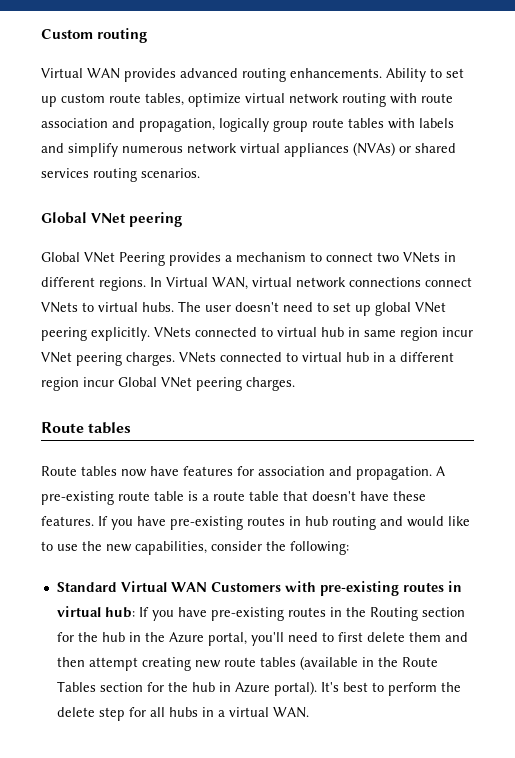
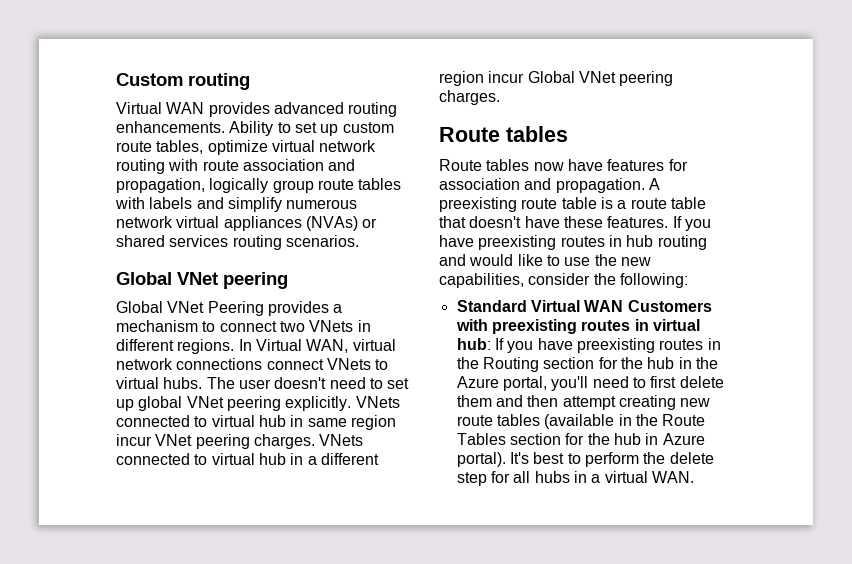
[41,491,114,505] pre-existing -> [439,197,517,212] preexisting
[170,516,243,530] pre-existing -> [478,235,557,250] preexisting
[319,581,399,596] pre-existing -> [491,319,577,334] preexisting
[210,607,284,621] pre-existing -> [576,338,655,353] preexisting

